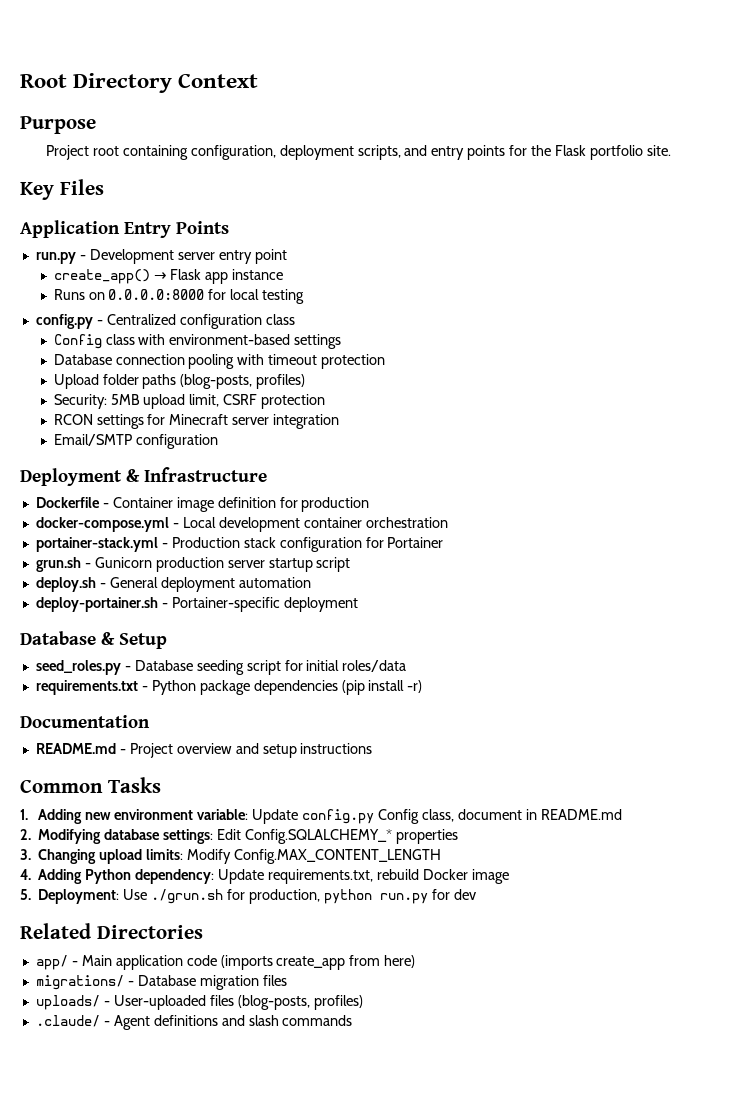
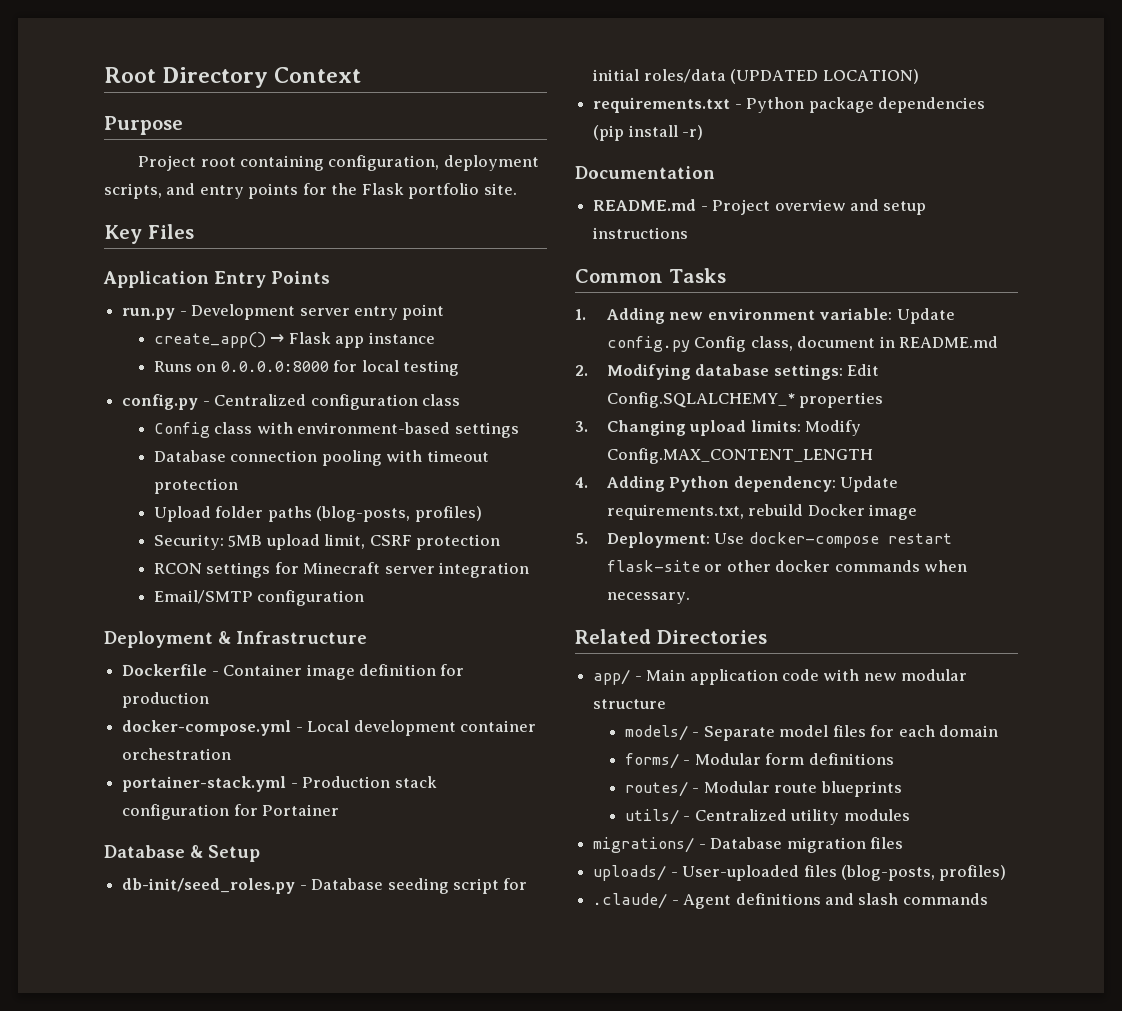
[35,557,351,572] [35,577,311,592] [35,597,358,612] // grun.sh - Gunicorn production server startup script // deploy.sh - General deployment automation // deploy-portainer.sh - Portainer-specific deployment -> (340, 810) none
[35,660,121,675] seed_roles.py -> [122,878,296,894] db-init/seed_roles.py
(407, 666) none -> [730,69,919,84] (UPDATED LOCATION)
[151,889,476,904] ./grun.sh for production, python run.py for dev -> [748,532,952,548] [606,560,968,572] [606,592,690,604] docker-compose restart flask-site or other docker commands when necessary.
[220,955,416,970] (imports create_app from here) -> [823,669,968,681] [593,699,667,709] [624,725,999,741] [624,753,894,769] [624,781,902,797] [624,809,910,825] with new modular structure // models/ - Separate model files for each domain // forms/ - Modular form definitions // routes/ - Modular route blueprints // utils/ - Centralized utility modules

